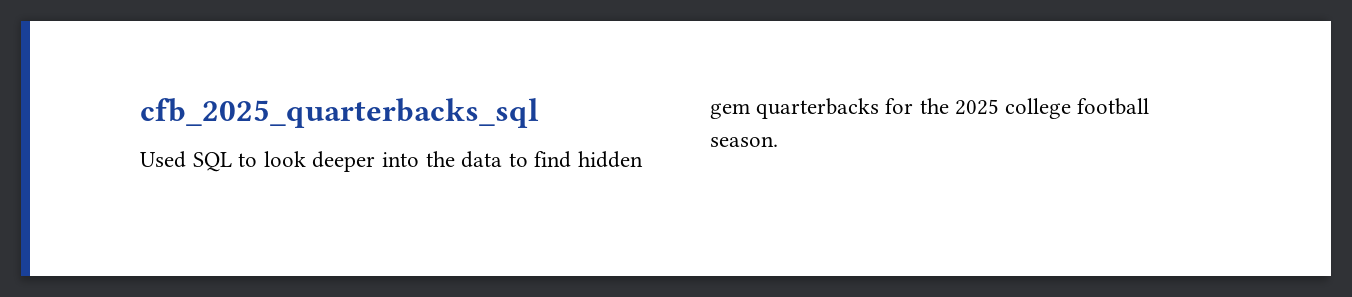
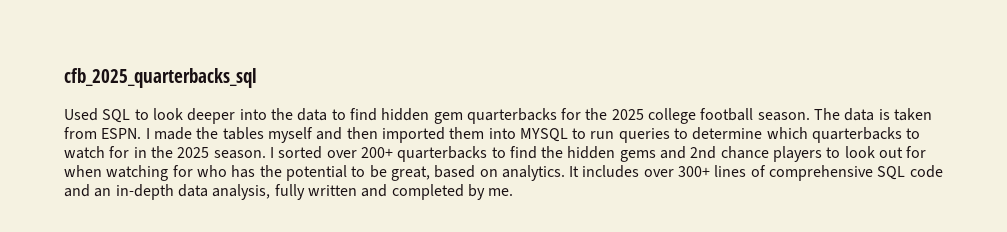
(778, 141) none -> [814,108,933,121] [64,127,921,143] [64,146,927,162] [64,165,943,181] [64,184,514,200] The data is taken from ESPN. I made the tables myself and then imported them into MYSQL to run queries to determine which quarterbacks to watch for in the 2025 season. I sorted over 200+ quarterbacks to find the hidden gems and 2nd chance players to look out for when watching for who has the potential to be great, based on analytics. It includes over 300+ lines of comprehensive SQL code and an in-depth data analysis, fully written and completed by me.

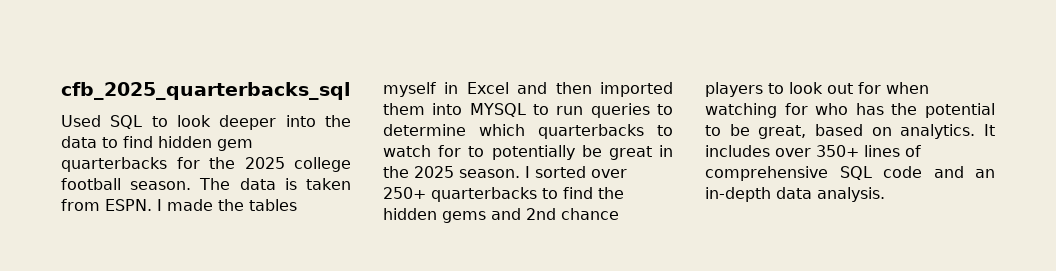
(313, 135) none -> [444,82,509,94] in Excel
(130, 152) none -> [468,145,652,160] to potentially be great
[360,147,393,158] 200+ -> [383,187,426,199] 250+
[678,166,711,177] 300+ -> [816,145,859,157] 350+
[212,184,514,200] analysis, fully written and completed by me. -> [817,187,885,202] analysis.

